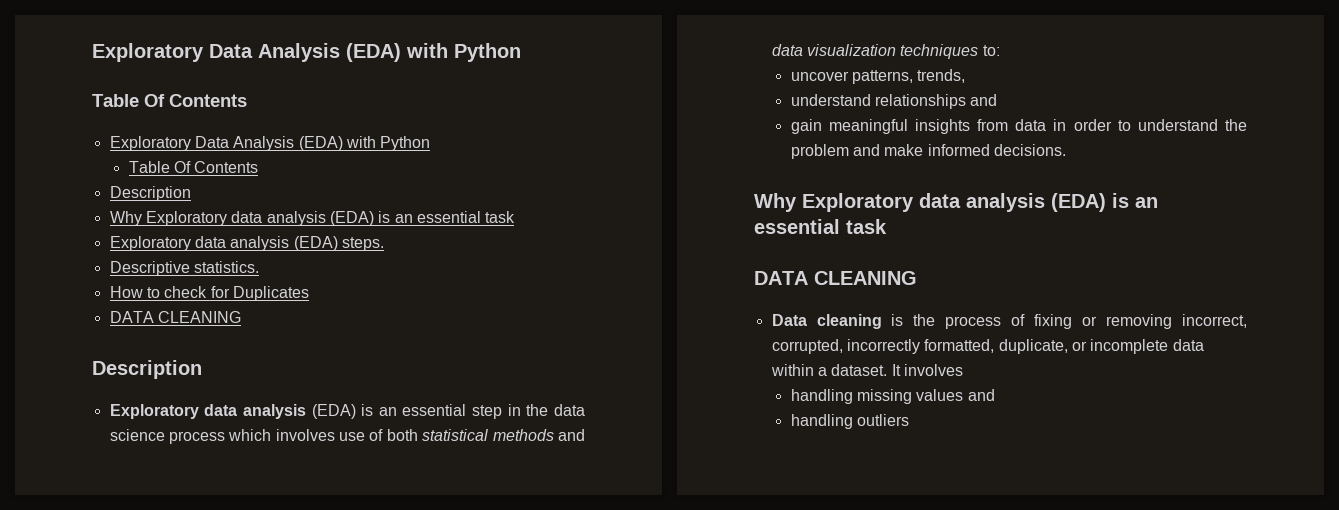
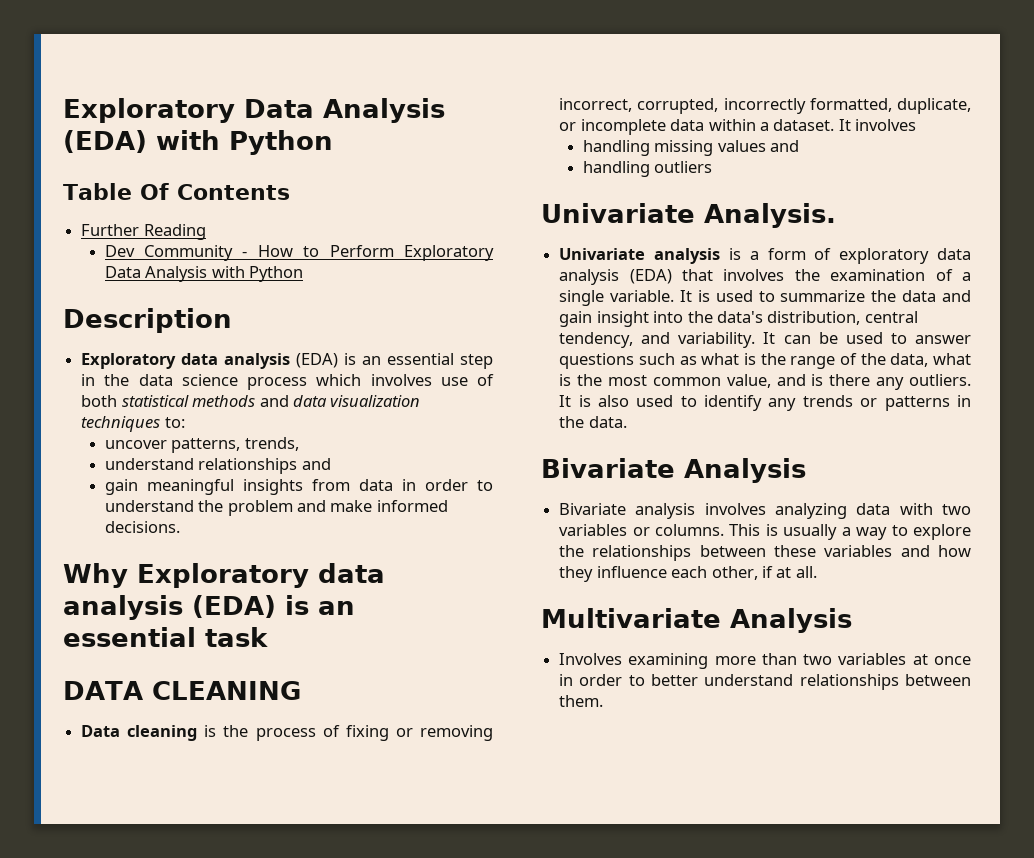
[92,43,521,62] [92,94,247,107] [109,136,431,151] [128,161,259,173] [109,186,191,201] [109,211,516,226] [109,236,384,251] [109,261,259,276] [109,286,309,301] [109,311,241,323] Exploratory Data Analysis (EDA) with Python // Table Of Contents // Exploratory Data Analysis (EDA) with Python // Table Of Contents // Description // Why Exploratory data analysis (EDA) is an essential task // Exploratory data analysis (EDA) steps. // Descriptive statistics. // How to check for Duplicates // DATA CLEANING -> [63,98,445,123] [63,130,333,155] [63,183,290,200] [81,224,206,240] [104,245,495,261] [104,266,303,282] Exploratory Data Analysis (EDA) with Python // Table Of Contents // Further Reading // Dev Community - How to Perform Exploratory Data Analysis with Python
(910, 420) none -> [541,203,836,228] [559,248,971,264] [559,269,971,285] [559,290,971,306] [559,311,918,327] [559,332,971,348] [559,353,971,369] [559,374,971,390] [559,395,971,411] [559,416,627,428] [541,458,806,483] [559,503,971,519] [559,524,972,540] [559,545,971,561] [559,566,817,582] [541,608,852,633] [559,653,971,669] [559,674,971,690] [559,695,604,707] // Univariate Analysis. // Univariate analysis is a form of exploratory data analysis (EDA) that involves the examination of a single variable. It is used to summarize the data and gain insight into the data's distribution, central tendency, and variability. It can be used to answer questions such as what is the range of the data, what is the most common value, and is there any outliers. It is also used to identify any trends or patterns in the data. // Bivariate Analysis // Bivariate analysis involves analyzing data with two variables or columns. This is usually a way to explore the relationships between these variables and how they influence each other, if at all. // Multivariate Analysis // Involves examining more than two variables at once in order to better understand relationships between them.

